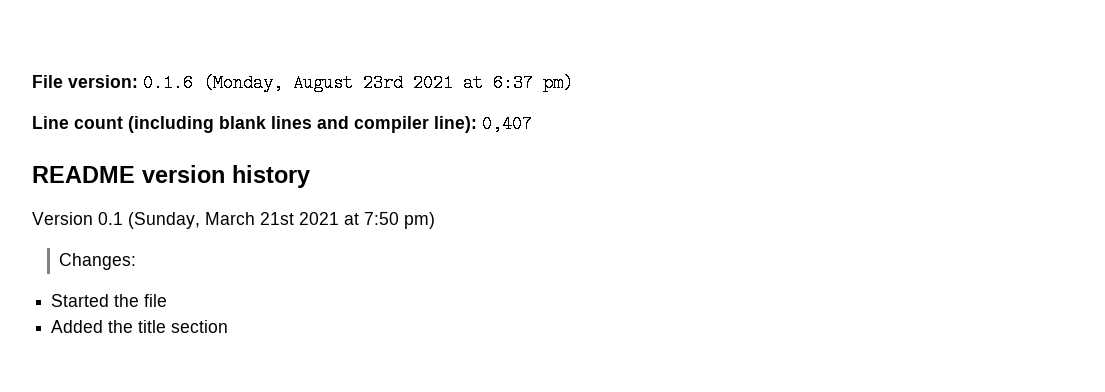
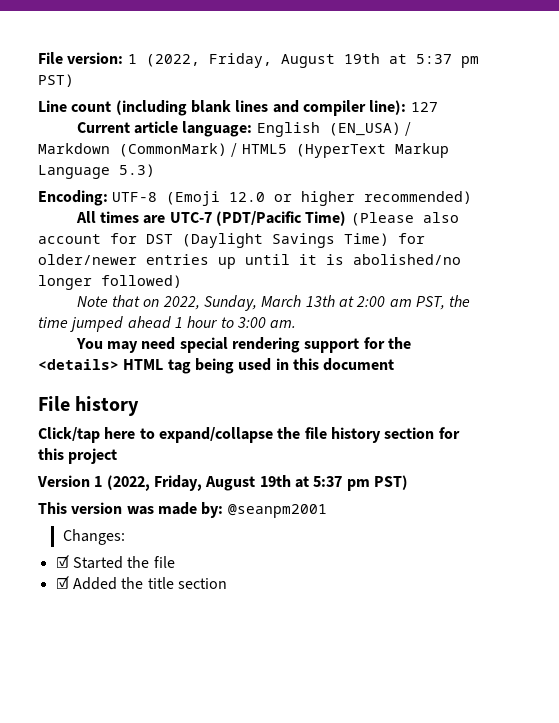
[143,74,573,92] 0.1.6 (Monday, August 23rd 2021 at 6:37 pm) -> [127,53,479,68] [38,74,74,87] 1 (2022, Friday, August 19th at 5:37 pm PST)
[482,115,532,133] [32,165,310,188] [32,212,435,229] 0,407 // README version history // Version 0.1 (Sunday, March 21st 2021 at 7:50 pm) -> [410,102,438,112] [76,121,412,137] [38,143,449,158] [38,164,155,179] [38,190,473,206] [75,211,459,226] [38,233,425,248] [38,254,461,269] [38,275,182,290] [76,295,471,311] [38,316,297,332] [75,337,412,353] [38,358,395,374] [38,396,140,416] [38,427,460,443] [38,448,118,464] [37,475,408,491] [38,502,327,518] 127 // Current article language: English (EN_USA) / Markdown (CommonMark) / HTML5 (HyperText Markup Language 5.3) // Encoding: UTF-8 (Emoji 12.0 or higher recommended) // All times are UTC-7 (PDT/Pacific Time) (Please also account for DST (Daylight Savings Time) for older/newer entries up until it is abolished/no longer followed) // Note that on 2022, Sunday, March 13th at 2:00 am PST, the time jumped ahead 1 hour to 3:00 am. // You may need special rendering support for the <details> HTML tag being used in this document // File history // Click/tap here to expand/collapse the file history section for this project // Version 1 (2022, Friday, August 19th at 5:37 pm PST) // This version was made by: @seanpm2001
(137, 261) none -> [55,555,69,568] ☑
(168, 300) none -> [55,576,69,589] ☑

